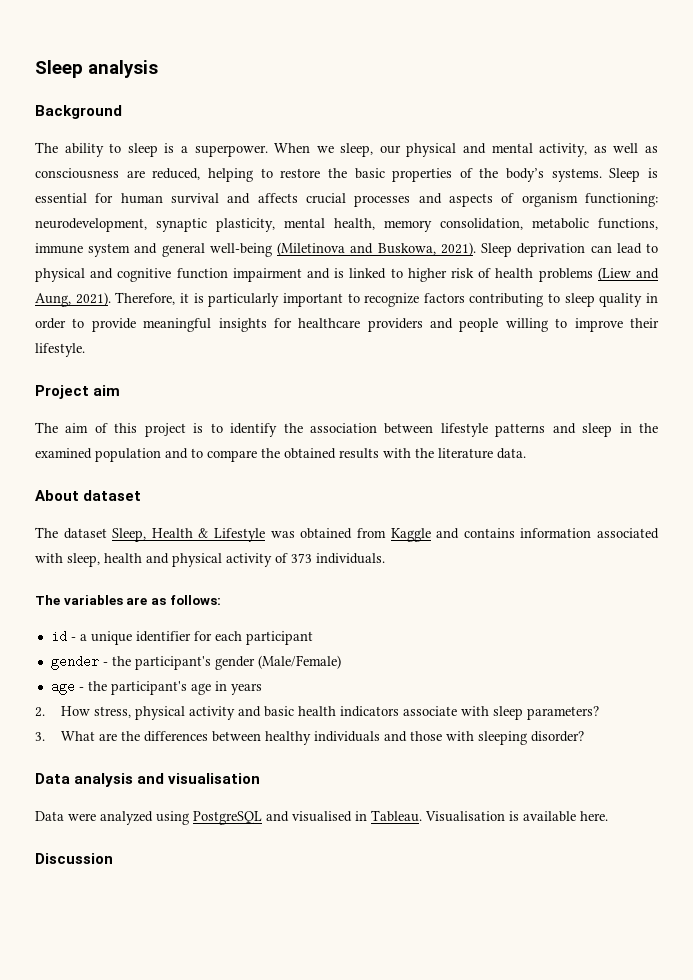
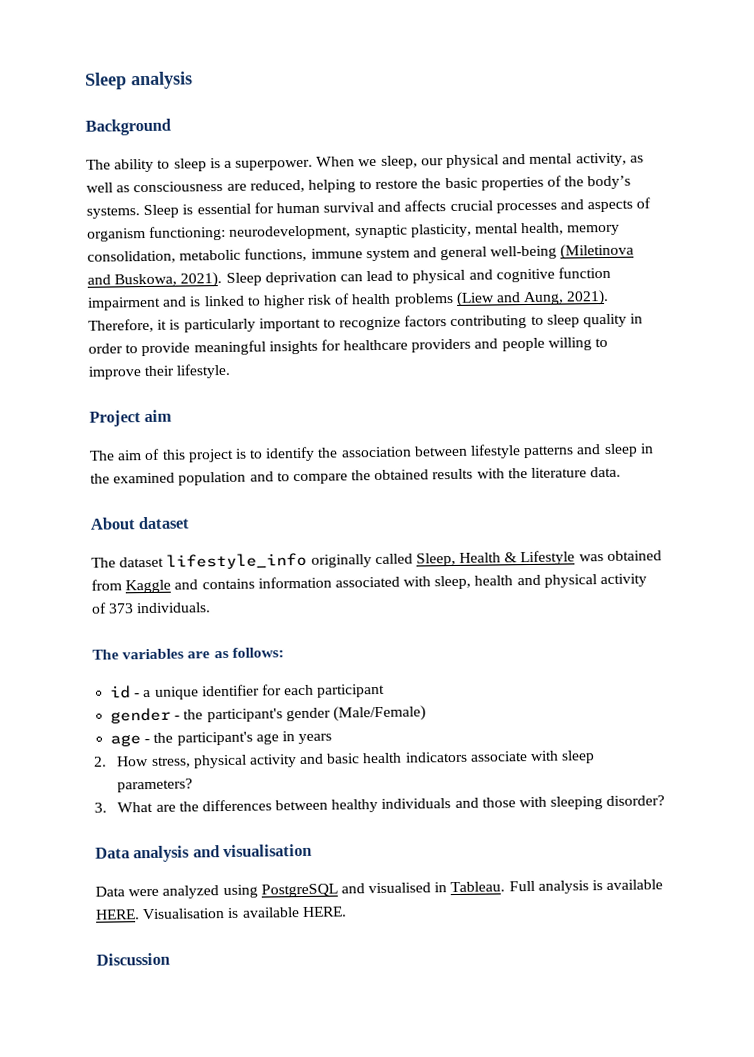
(107, 533) none -> [166,552,413,570] lifestyle_info originally called
(422, 816) none -> [508,879,664,894] [95,909,140,920] Full analysis is available HERE.
[580,811,608,821] here. -> [301,906,347,918] HERE.

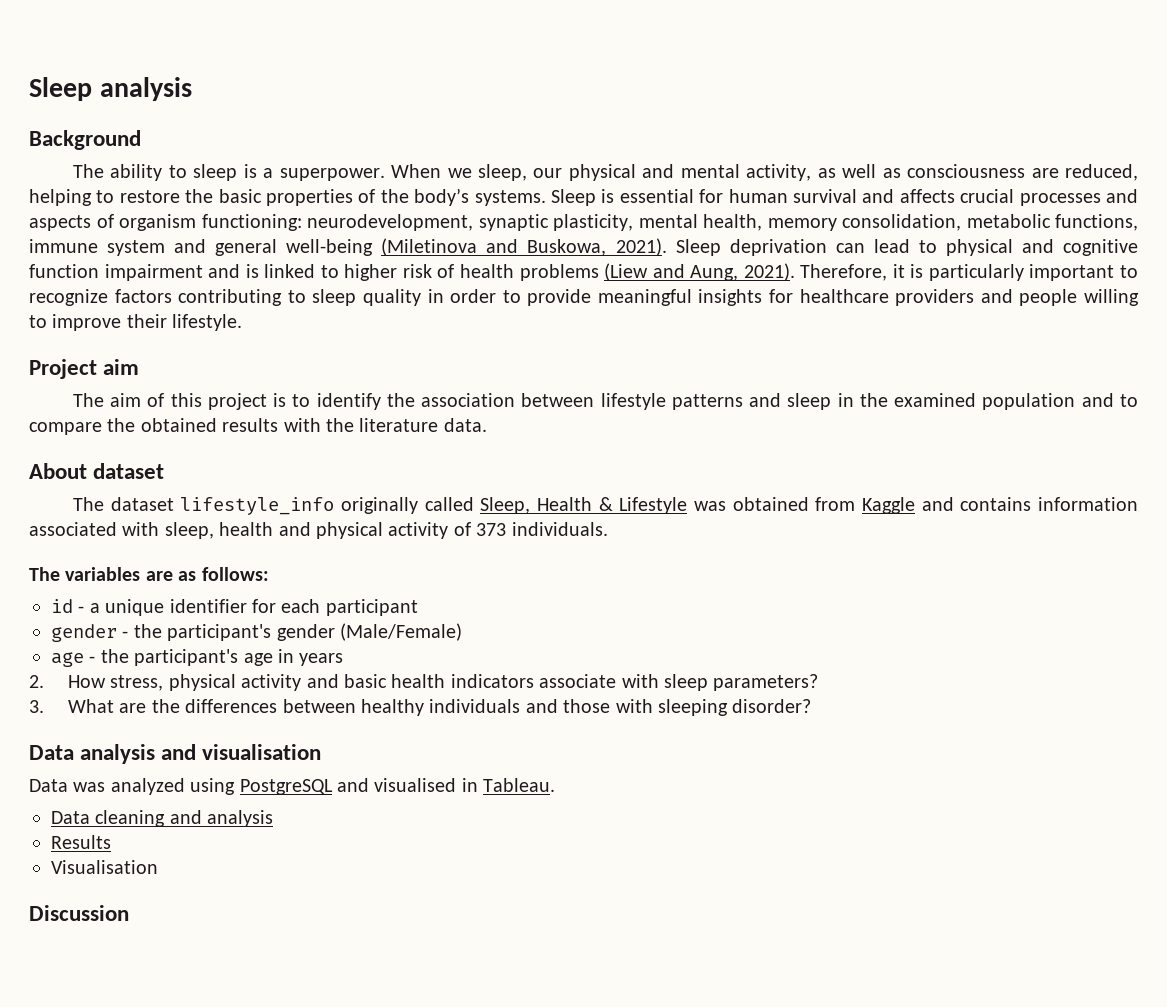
[128,888,160,897] were -> [73,782,106,792] was
[508,879,664,894] [95,906,347,920] Full analysis is available HERE. Visualisation is available HERE. -> [51,810,274,827] [51,835,111,849] [51,860,158,874] // Data cleaning and analysis // Results // Visualisation

